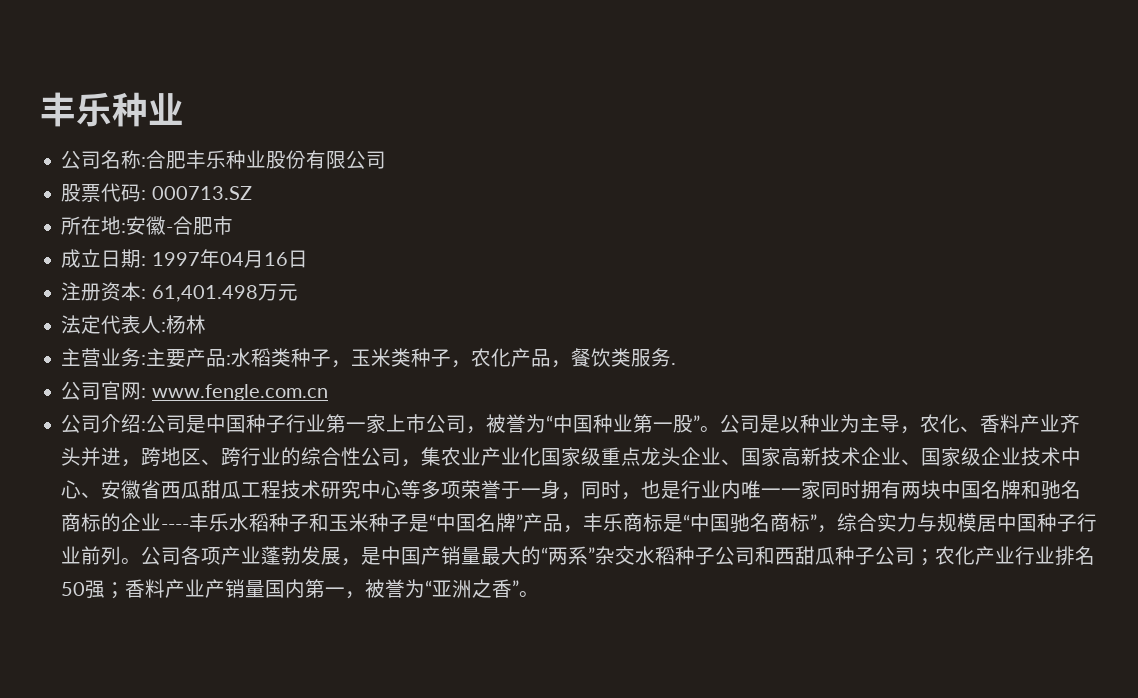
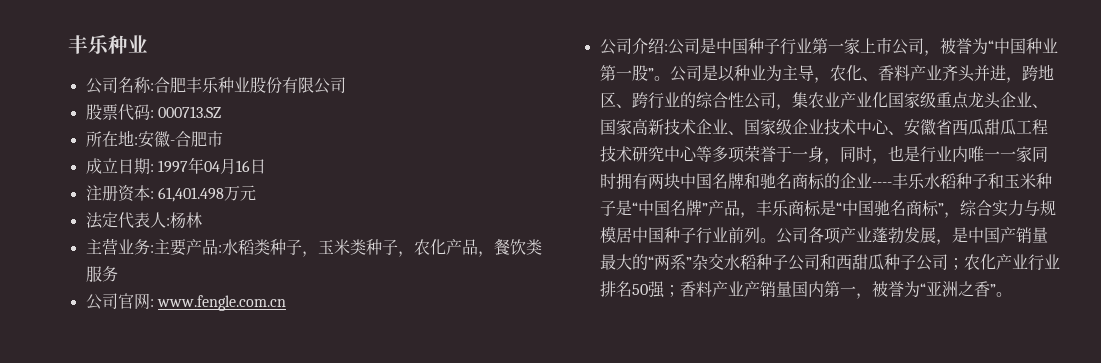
[671,363,677,365] . -> (118, 274) none

